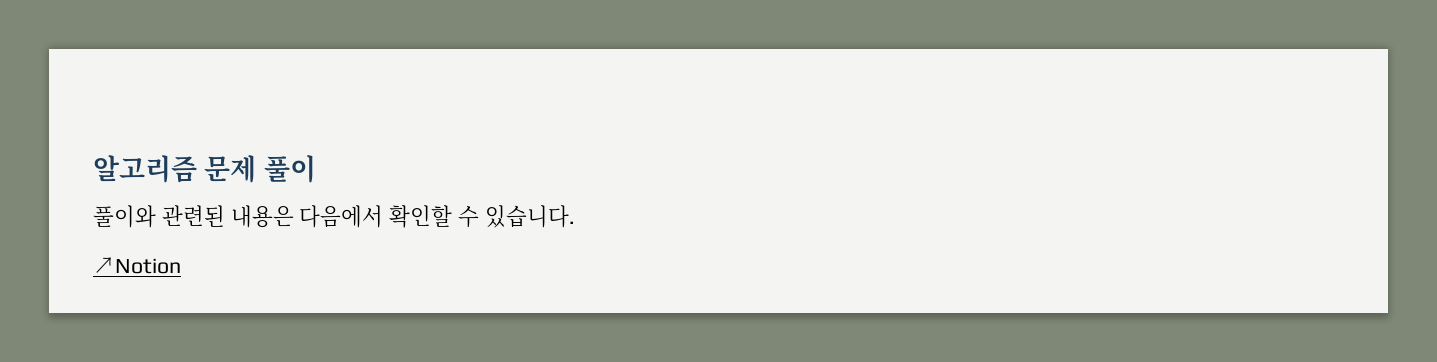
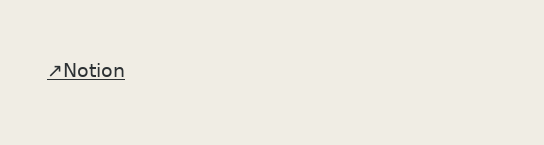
[93,155,316,183] [93,205,575,228] 알고리즘 문제 풀이 // 풀이와 관련된 내용은 다음에서 확인할 수 있습니다. // -> (47, 70) none

